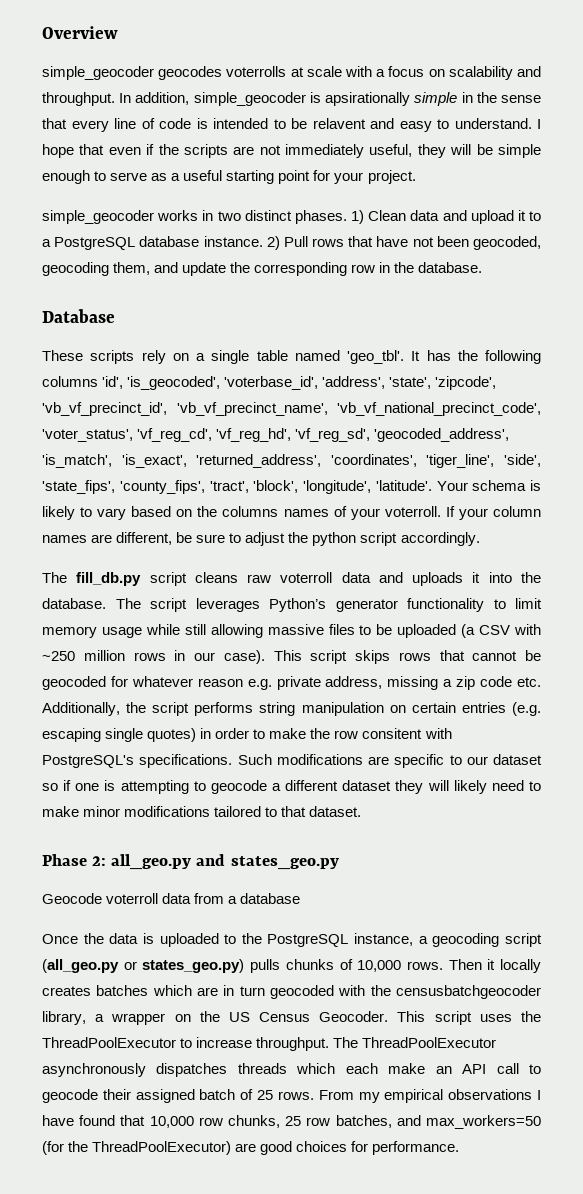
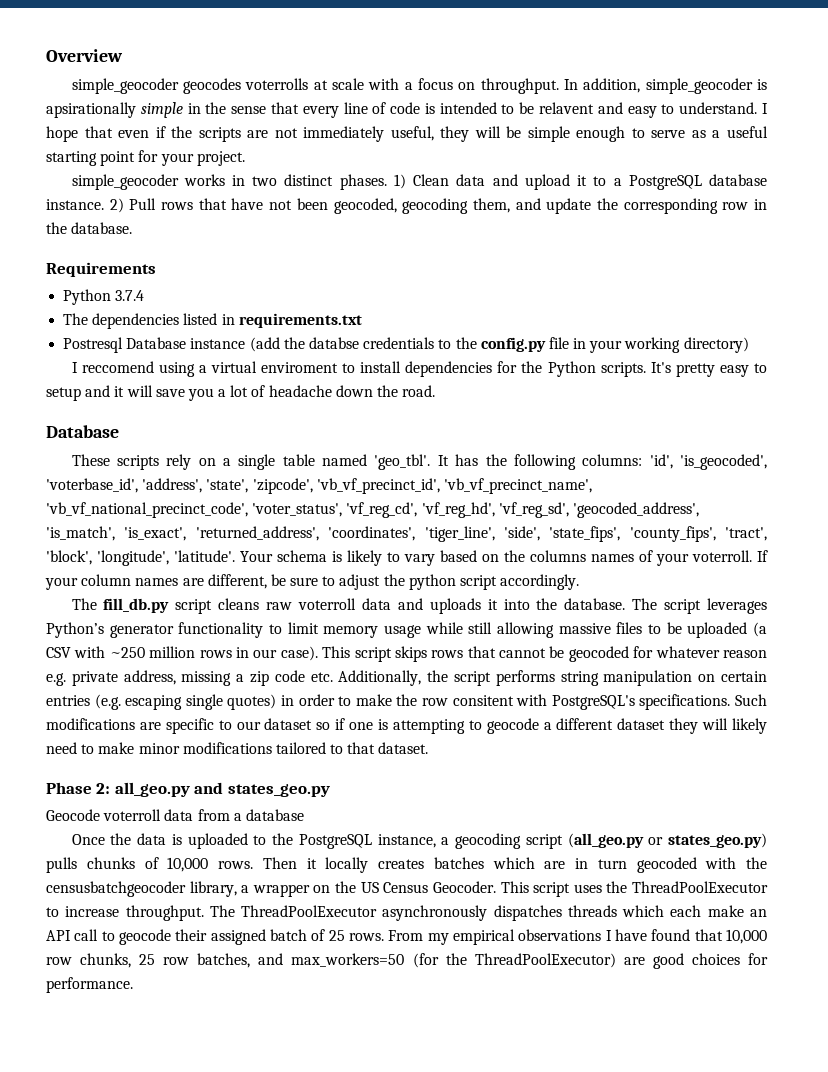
[448,66,541,80] scalability and -> (476, 86) none
(483, 267) none -> [46,262,156,277] [63,289,145,305] [63,313,362,329] [63,337,749,353] [71,361,767,377] [46,385,436,401] // Requirements // Python 3.7.4 // The dependencies listed in requirements.txt // Postresql Database instance (add the databse credentials to the config.py file in your working directory) // I reccomend using a virtual enviroment to install dependencies for the Python scripts. It's pretty easy to setup and it will save you a lot of headache down the road.
[42,376,98,387] columns -> [582,454,643,466] columns:

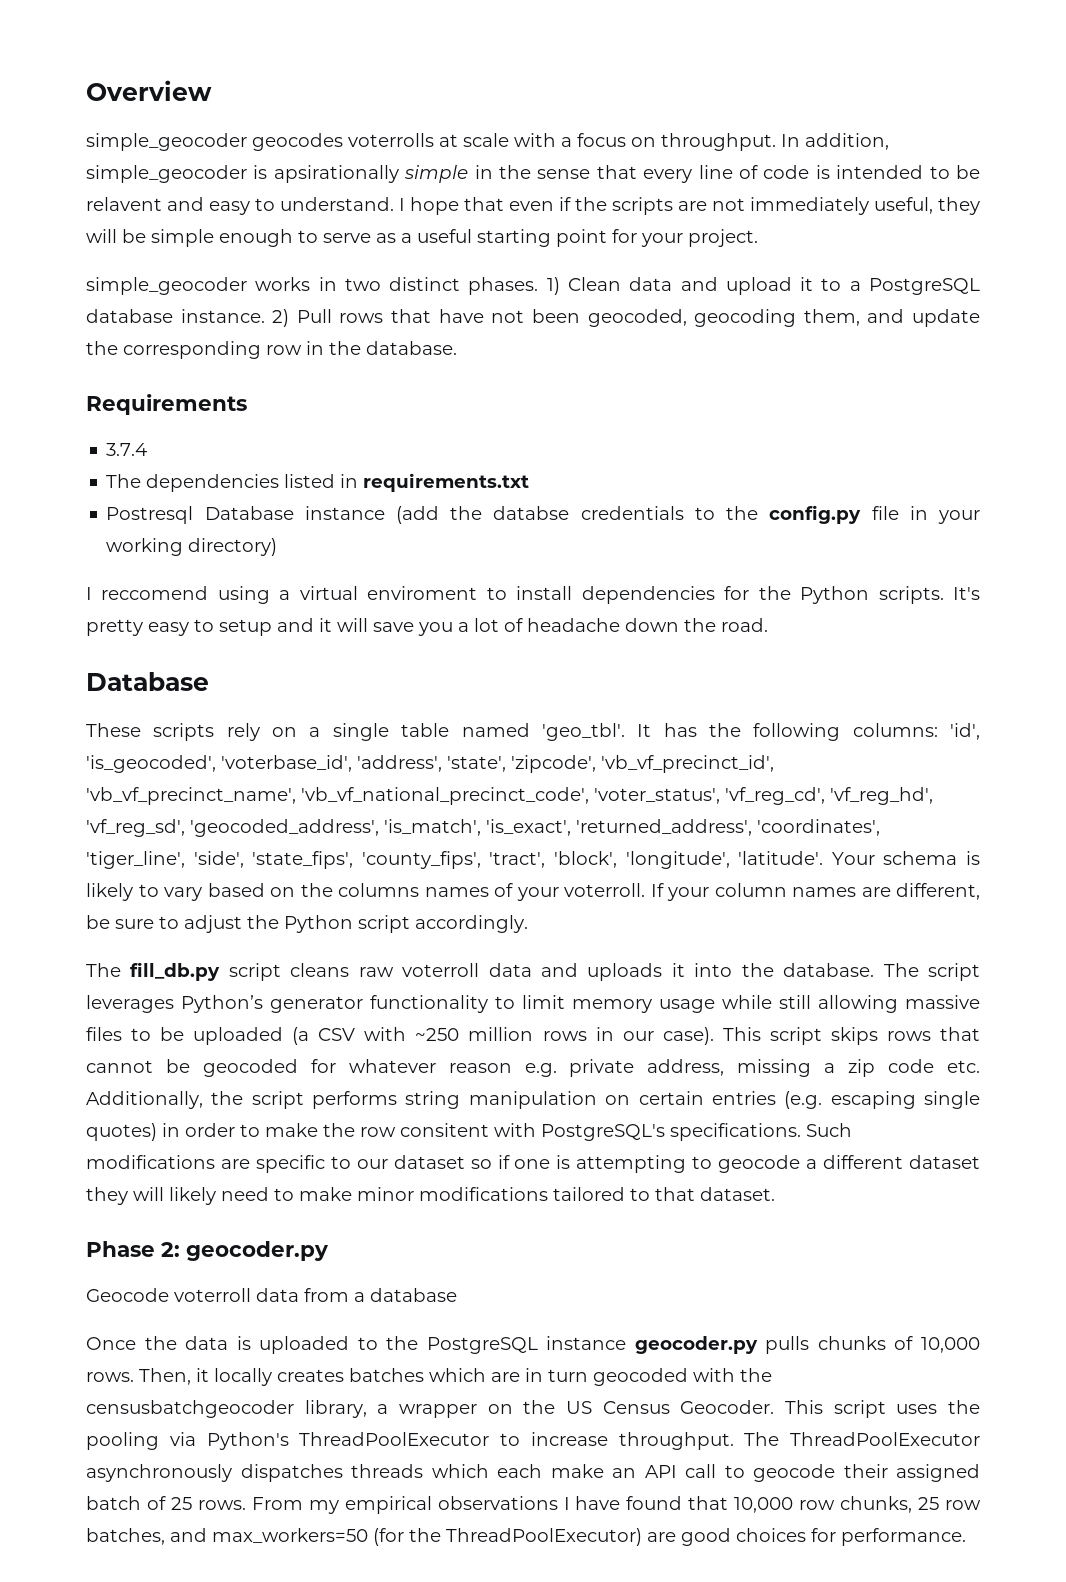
[63,289,112,305] Python -> (247, 404) none
[408,574,456,590] python -> [284,915,353,933] Python
[114,782,330,797] all_geo.py and states_geo.py -> [186,1241,329,1261] geocoder.py
[377,833,767,849] instance, a geocoding script (all_geo.py or states_geo.py) -> [546,1336,758,1354] instance geocoder.py
[262,857,297,869] Then -> [139,1368,191,1385] Then,
(628, 887) none -> [86,1432,289,1450] pooling via Python's

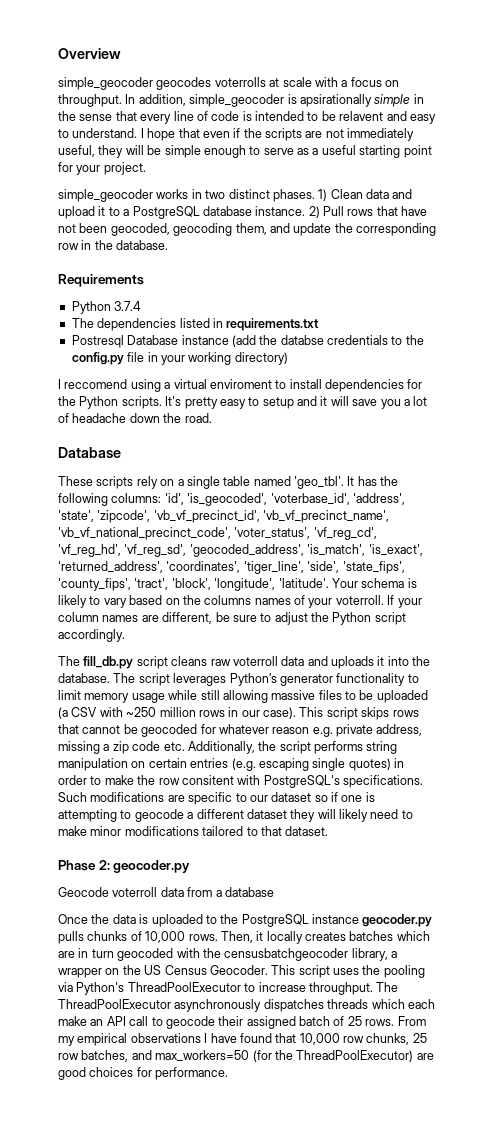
(247, 404) none -> [71,301,111,314] Python

